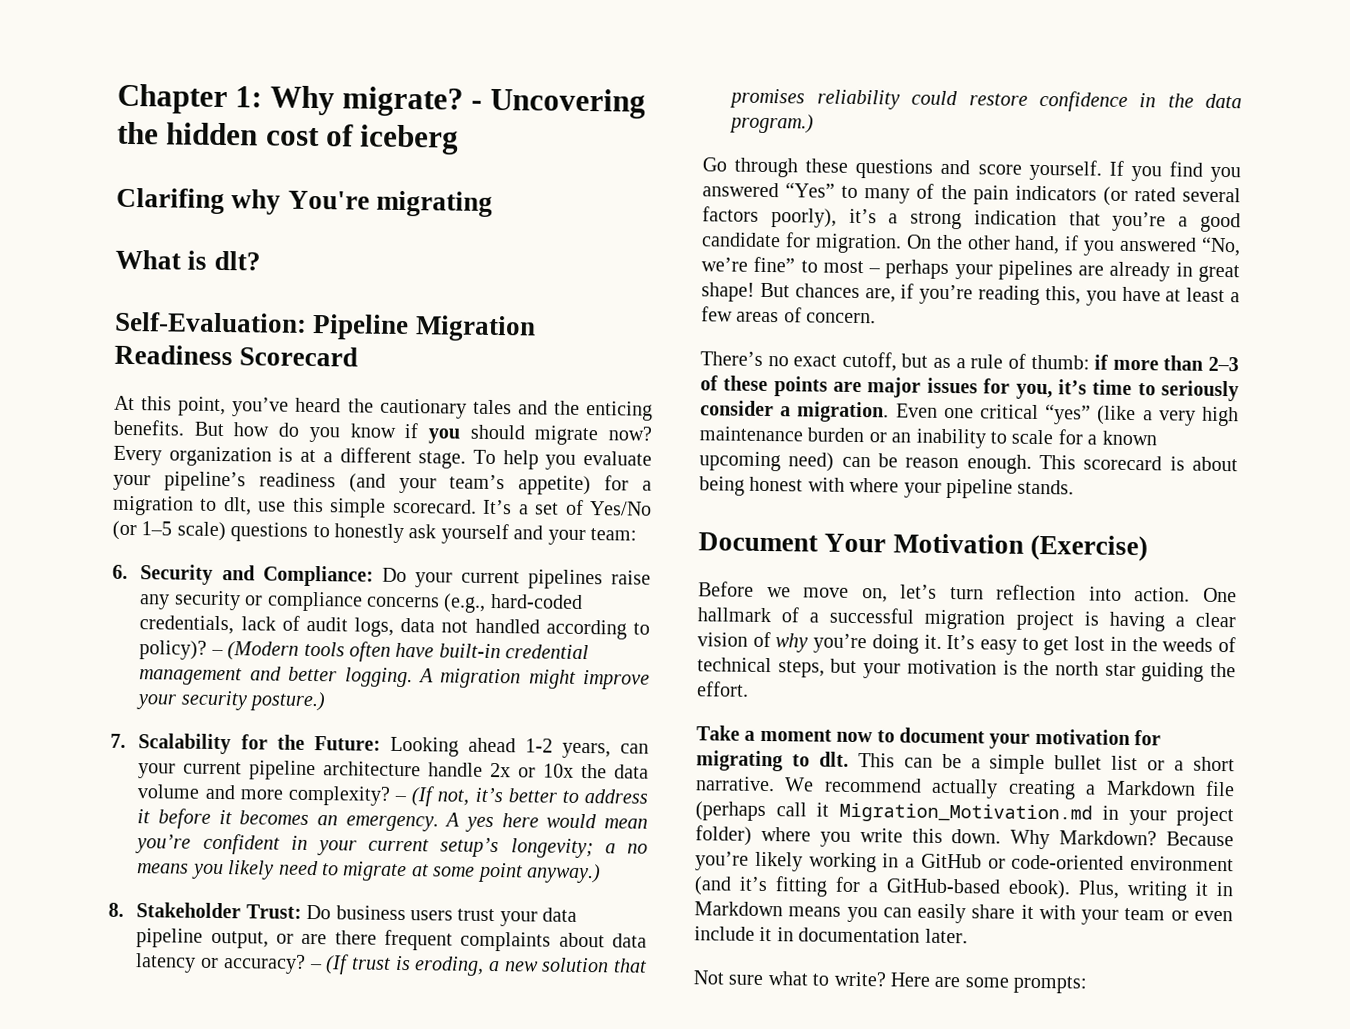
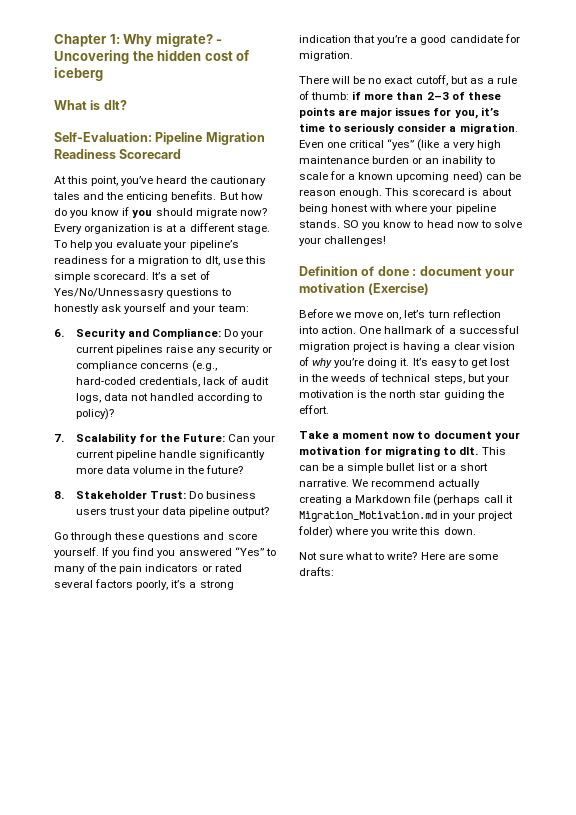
[116,187,493,217] // Clarifing why You're migrating -> (103, 74) none
[348,473,592,496] (and your team’s appetite) -> (108, 260) none
[589,501,652,516] [112,520,226,542] Yes/No (or 1–5 scale) -> [54,288,164,298] Yes/No/Unnessasry
[210,641,590,662] [139,666,650,690] [136,690,327,712] – (Modern tools often have built-in credential management and better logging. A migration might improve your security posture.) -> (114, 414) none
[389,736,650,759] [138,760,649,781] [137,784,648,807] [137,808,648,833] [135,833,649,859] [137,860,602,884] Looking ahead 1-2 years, can your current pipeline architecture handle 2x or 10x the data volume and more complexity? – (If not, it’s better to address it before it becomes an emergency. A yes here would mean you’re confident in your current setup’s longevity; a no means you likely need to migrate at some point anyway.) -> [228,434,276,444] [75,449,266,460] [75,465,244,474] Can your current pipeline handle significantly more data volume in the future?
[210,929,648,952] [135,953,647,976] [729,88,1242,112] [729,113,815,134] output, or are there frequent complaints about data latency or accuracy? – (If trust is eroding, a new solution that promises reliability could restore confidence in the data program.) -> [232,507,270,517] output?
[1102,186,1128,206] (or -> [201,565,212,572] or
[770,208,837,228] poorly), -> [136,580,169,590] poorly,
[905,234,1241,257] [701,256,1240,283] [701,282,1240,306] [701,306,877,324] [700,351,763,366] On the other hand, if you answered “No, we’re fine” to most – perhaps your pipelines are already in great shape! But chances are, if you’re reading this, you have at least a few areas of concern. // There’s -> [299,76,366,84] // There will be
[698,532,1024,554] // Document Your Motivation -> [343,220,522,230] [299,236,387,246] [299,266,514,279] [299,283,365,293] SO you know to head now to solve your challenges! // Definition of done : document your motivation
[1010,829,1234,850] [695,851,1234,873] [694,876,1233,901] [694,901,1233,925] [694,926,968,944] Why Markdown? Because you’re likely working in a GitHub or code-oriented environment (and it’s fitting for a GitHub-based ebook). Plus, writing it in Markdown means you can easily share it with your team or even include it in documentation later. -> (476, 531) none
[1013,975,1088,994] prompts: -> [299,567,334,576] drafts:

